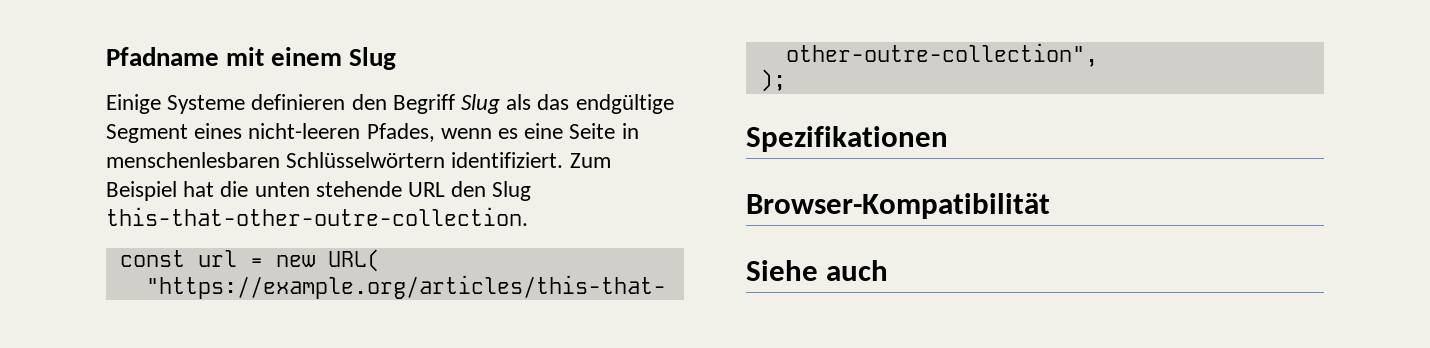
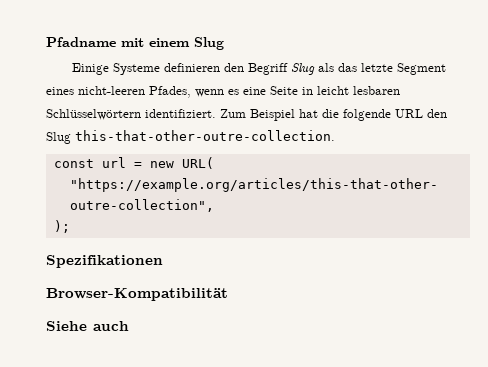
[575,94,674,114] endgültige -> [360,63,393,72] letzte
[106,152,280,168] menschenlesbaren -> [317,86,400,95] leicht lesbaren
[254,181,402,197] unten stehende -> [343,109,391,121] folgende

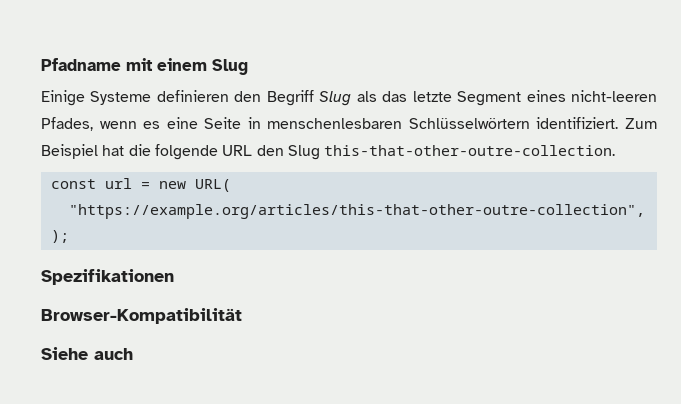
[317,86,400,95] leicht lesbaren -> [267,118,403,129] menschenlesbaren

